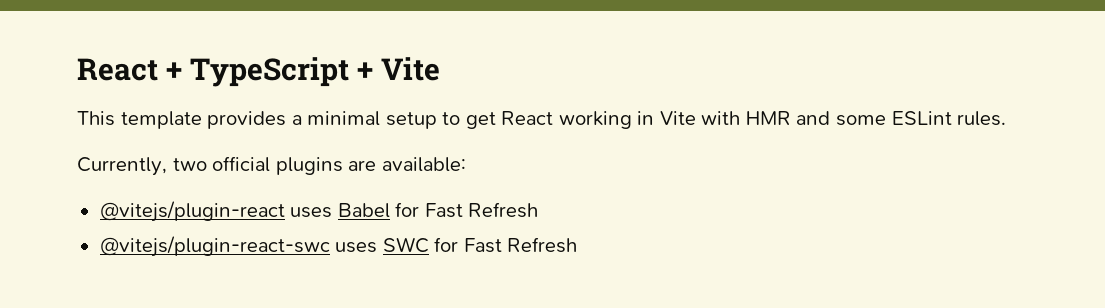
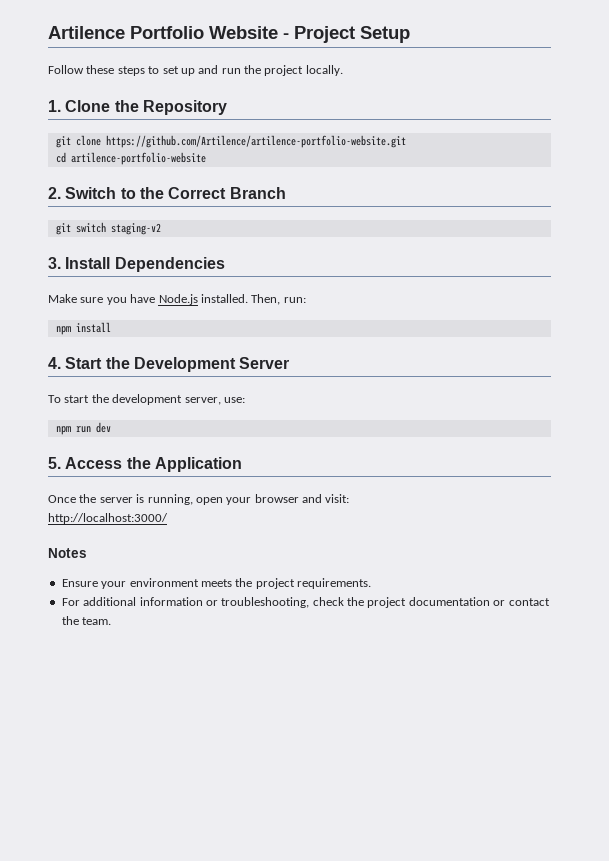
[77,57,441,87] [77,111,1007,129] [77,156,466,176] [99,201,539,222] [99,236,578,257] React + TypeScript + Vite // This template provides a minimal setup to get React working in Vite with HMR and some ESLint rules. // Currently, two official plugins are available: // @vitejs/plugin-react uses Babel for Fast Refresh // @vitejs/plugin-react-swc uses SWC for Fast Refresh -> [48,26,410,43] [48,65,343,76] [48,100,227,115] [55,135,406,148] [55,152,206,165] [48,187,286,199] [55,222,161,235] [48,257,225,272] [48,294,306,305] [55,322,111,335] [48,357,290,372] [48,394,245,405] [55,422,111,435] [48,457,242,472] [48,494,350,505] [48,513,168,524] [48,548,87,558] [61,578,371,589] [61,597,550,608] [61,616,112,625] Artilence Portfolio Website - Project Setup // Follow these steps to set up and run the project locally. // 1. Clone the Repository // git clone https://github.com/Artilence/artilence-portfolio-website.git // cd artilence-portfolio-website // 2. Switch to the Correct Branch // git switch staging-v2 // 3. Install Dependencies // Make sure you have Node.js installed. Then, run: // npm install // 4. Start the Development Server // To start the development server, use: // npm run dev // 5. Access the Application // Once the server is running, open your browser and visit: // http://localhost:3000/ // Notes // Ensure your environment meets the project requirements. // For additional information or troubleshooting, check the project documentation or contact the team.

